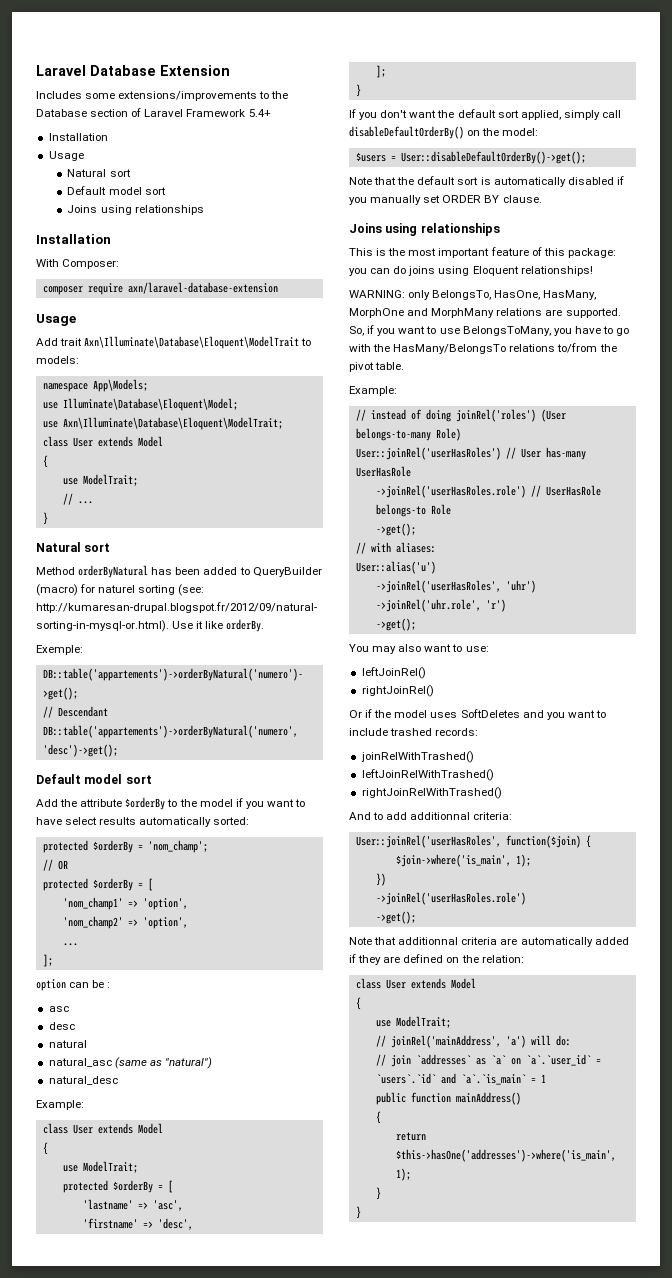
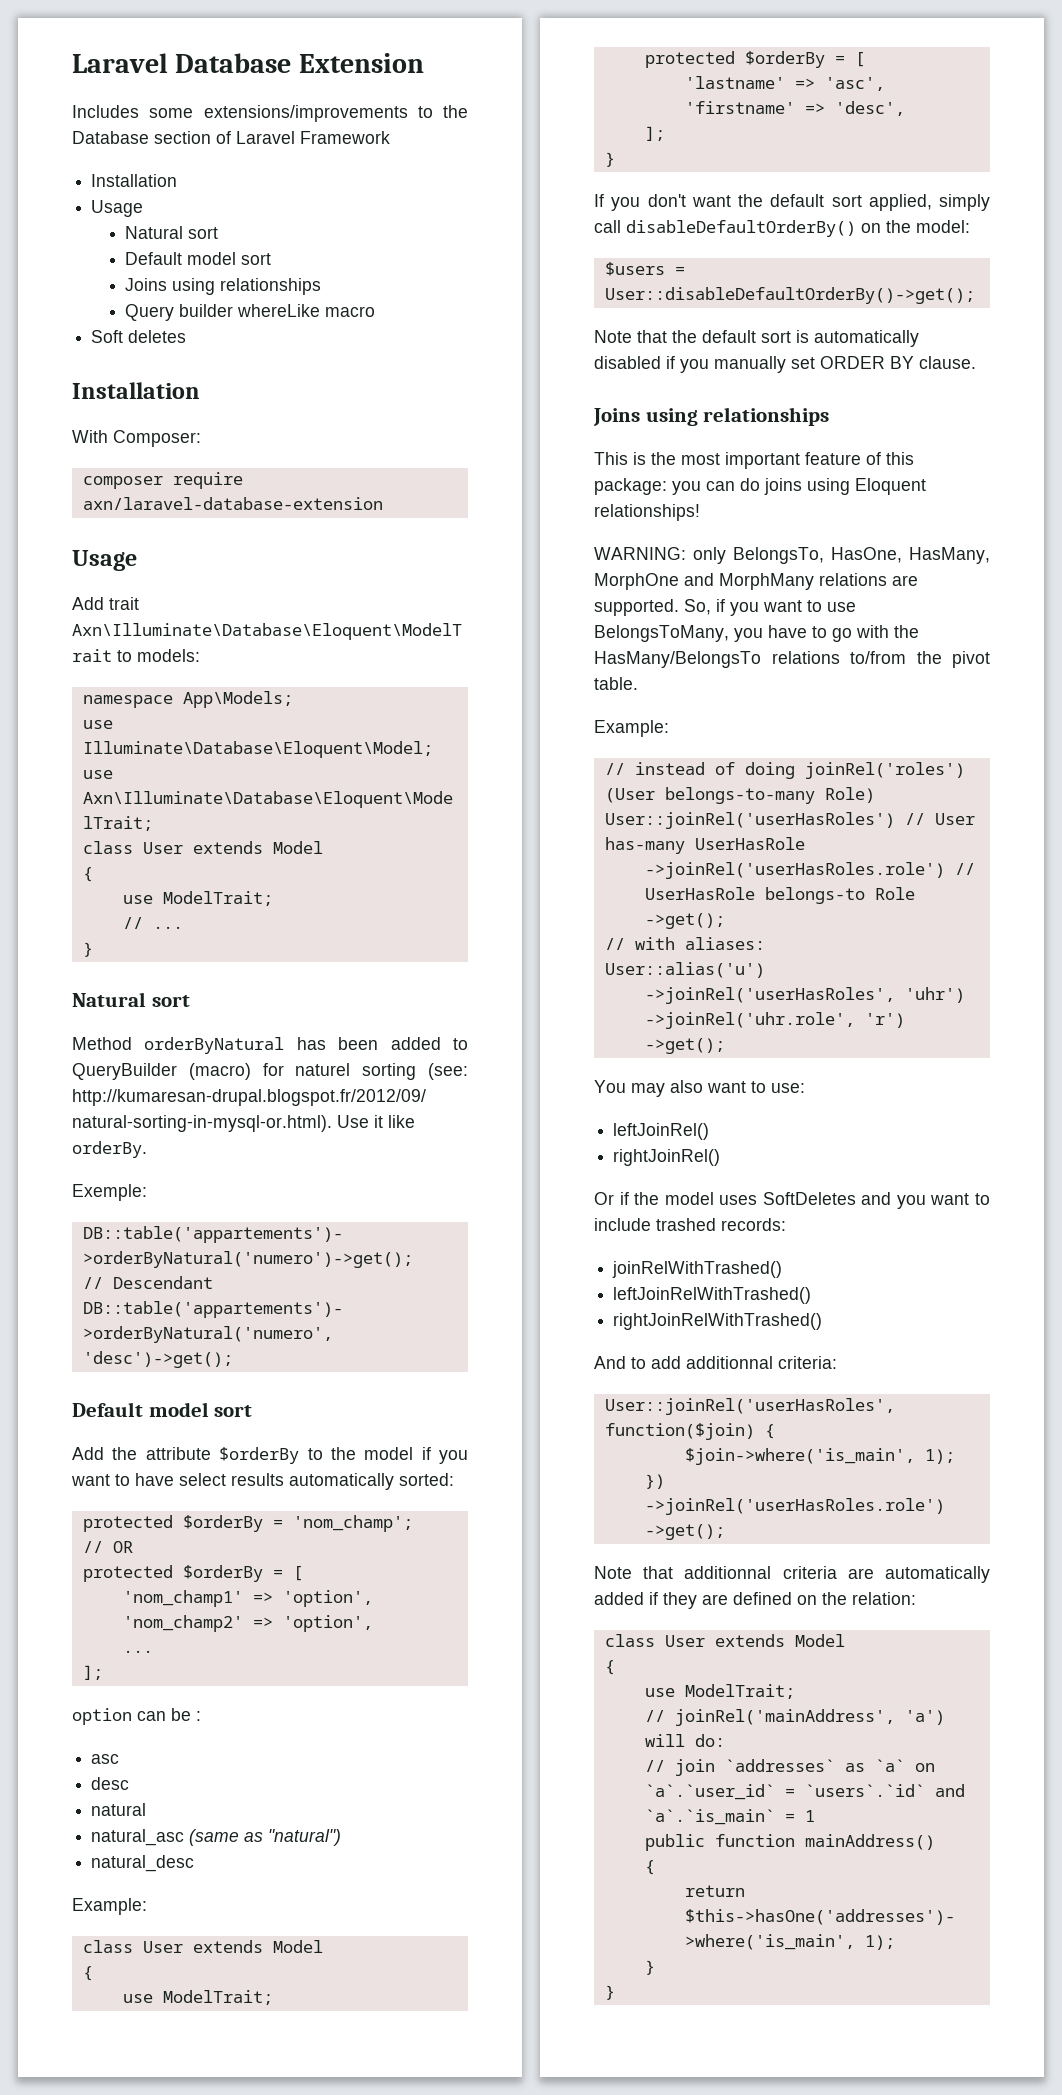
[248,109,271,117] 5.4+ -> (390, 137) none
(204, 210) none -> [125,304,376,321] [91,330,187,343] // Query builder whereLike macro // Soft deletes

